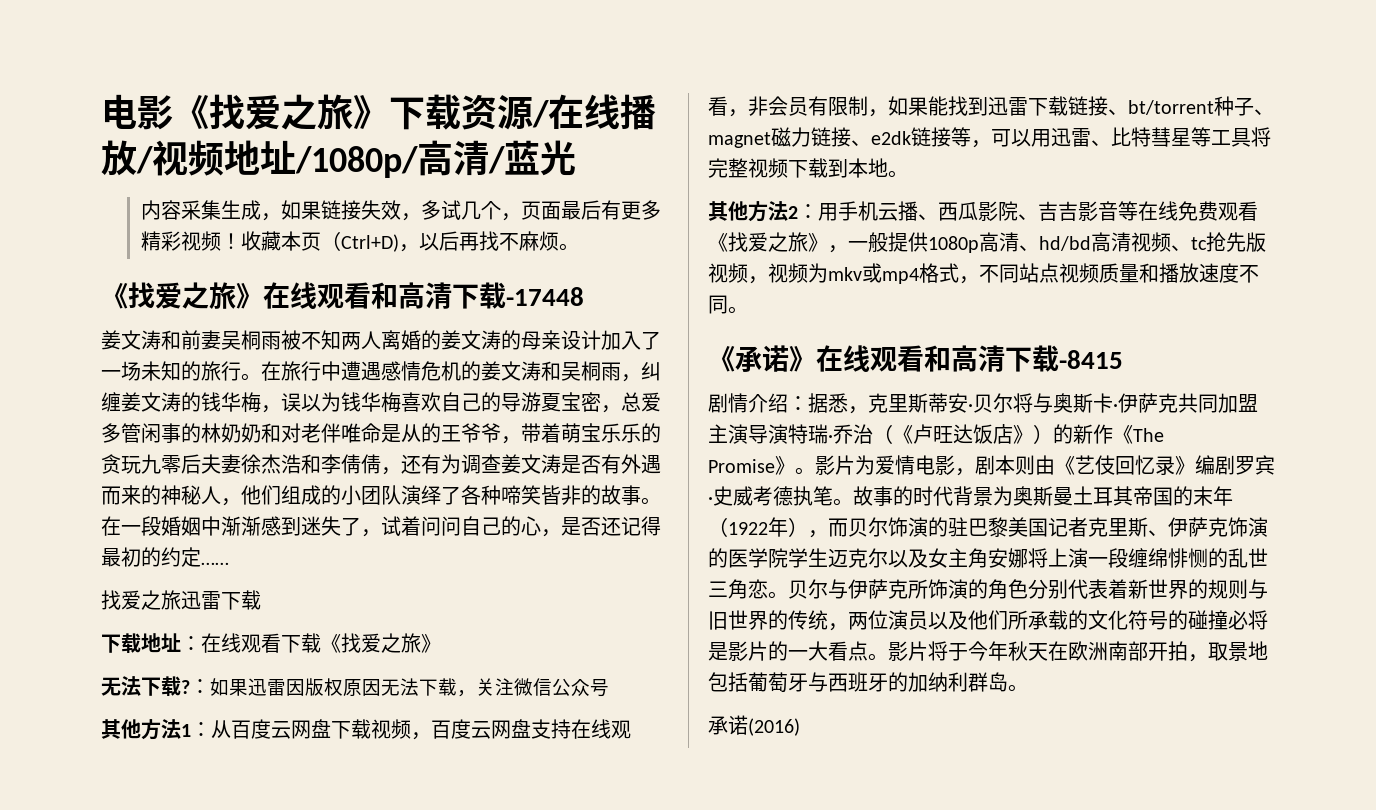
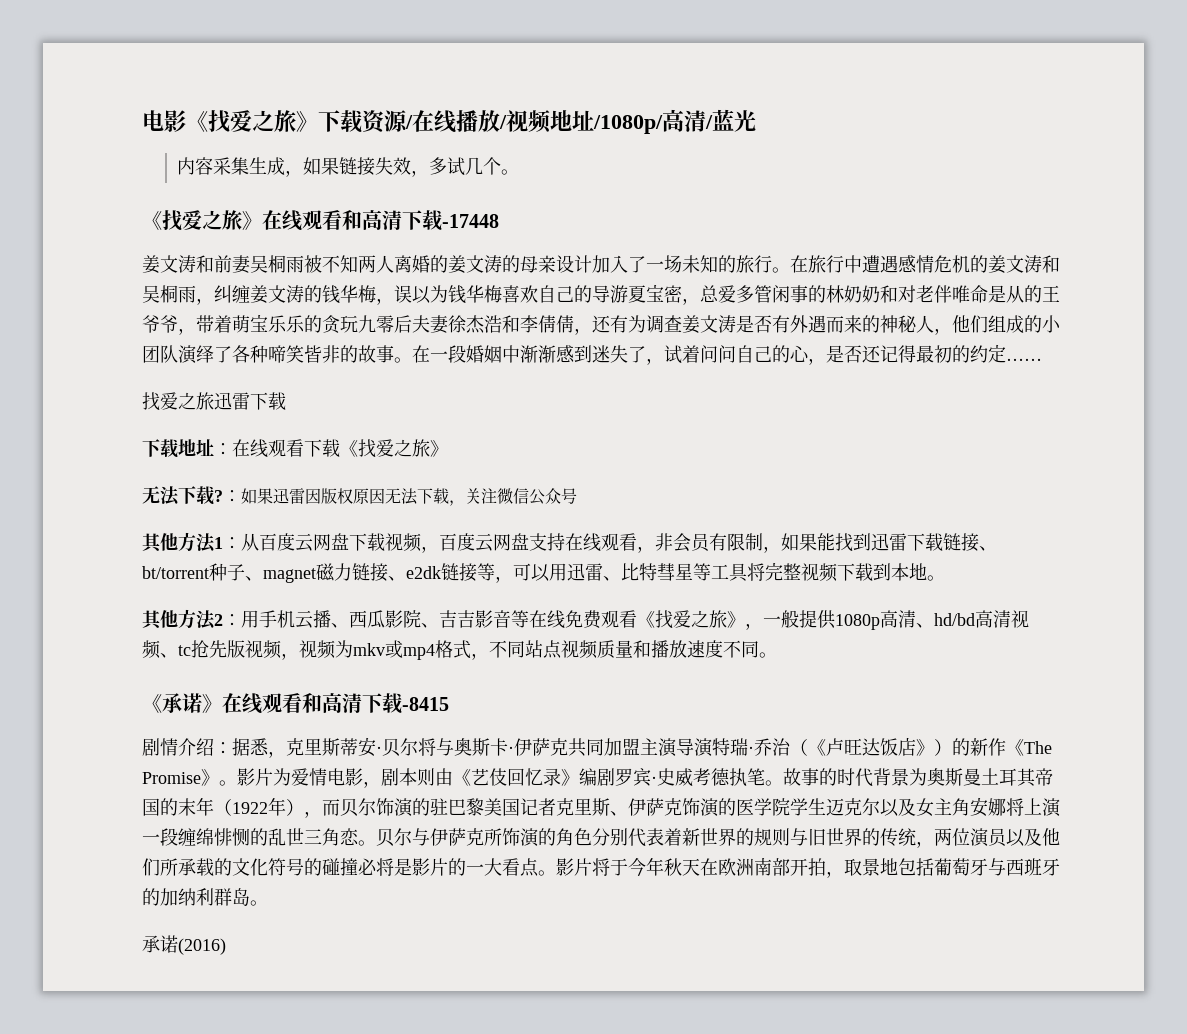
[500,200,661,221] [140,231,559,252] ，页面最后有更多精彩视频！收藏本页（Ctrl+D)，以后再找不麻烦 -> (502, 166) none

